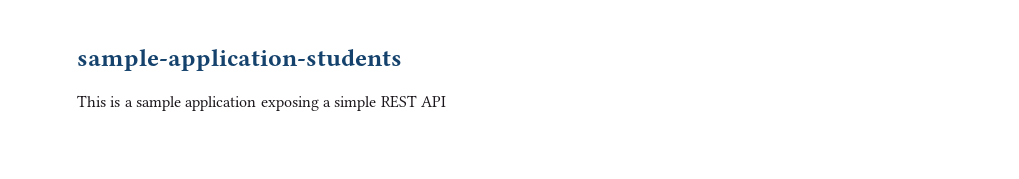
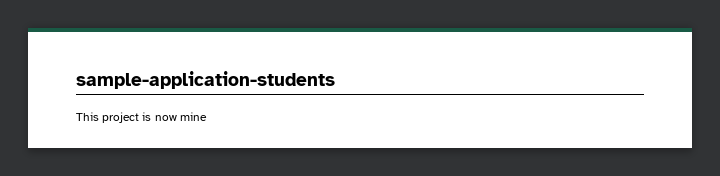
[110,95,446,111] is a sample application exposing a simple REST API -> [102,112,207,123] project is now mine

